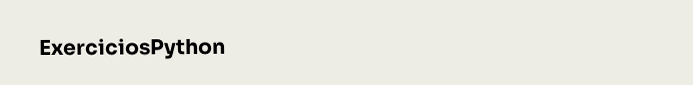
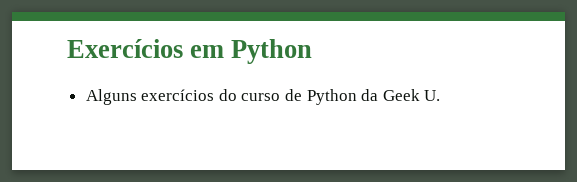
[38,37,226,60] ExerciciosPython -> [67,39,313,64] [85,89,441,105] Exercícios em Python // Alguns exercícios do curso de Python da Geek U.

